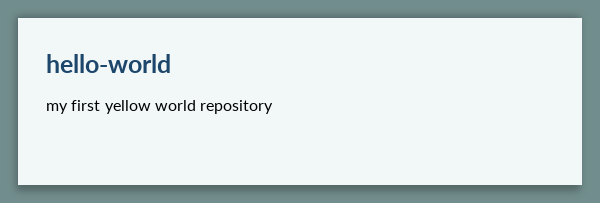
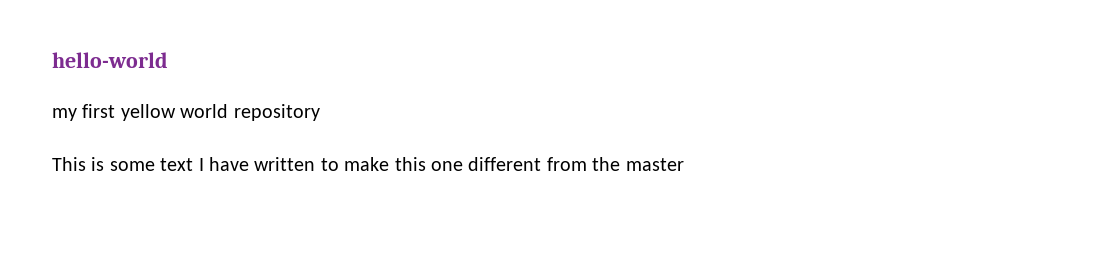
(274, 107) none -> [52,157,684,171] // This is some text I have written to make this one different from the master

